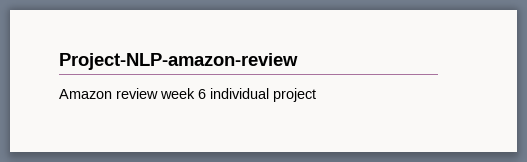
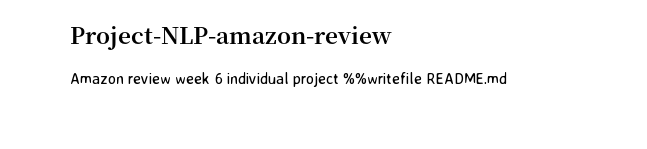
(316, 95) none -> [343,72,508,84] %%writefile README.md

